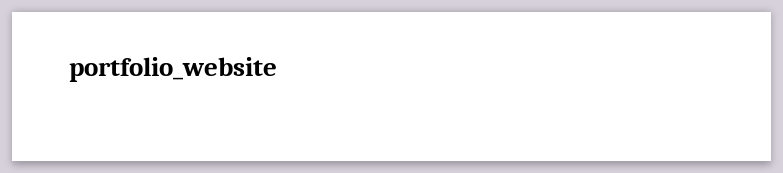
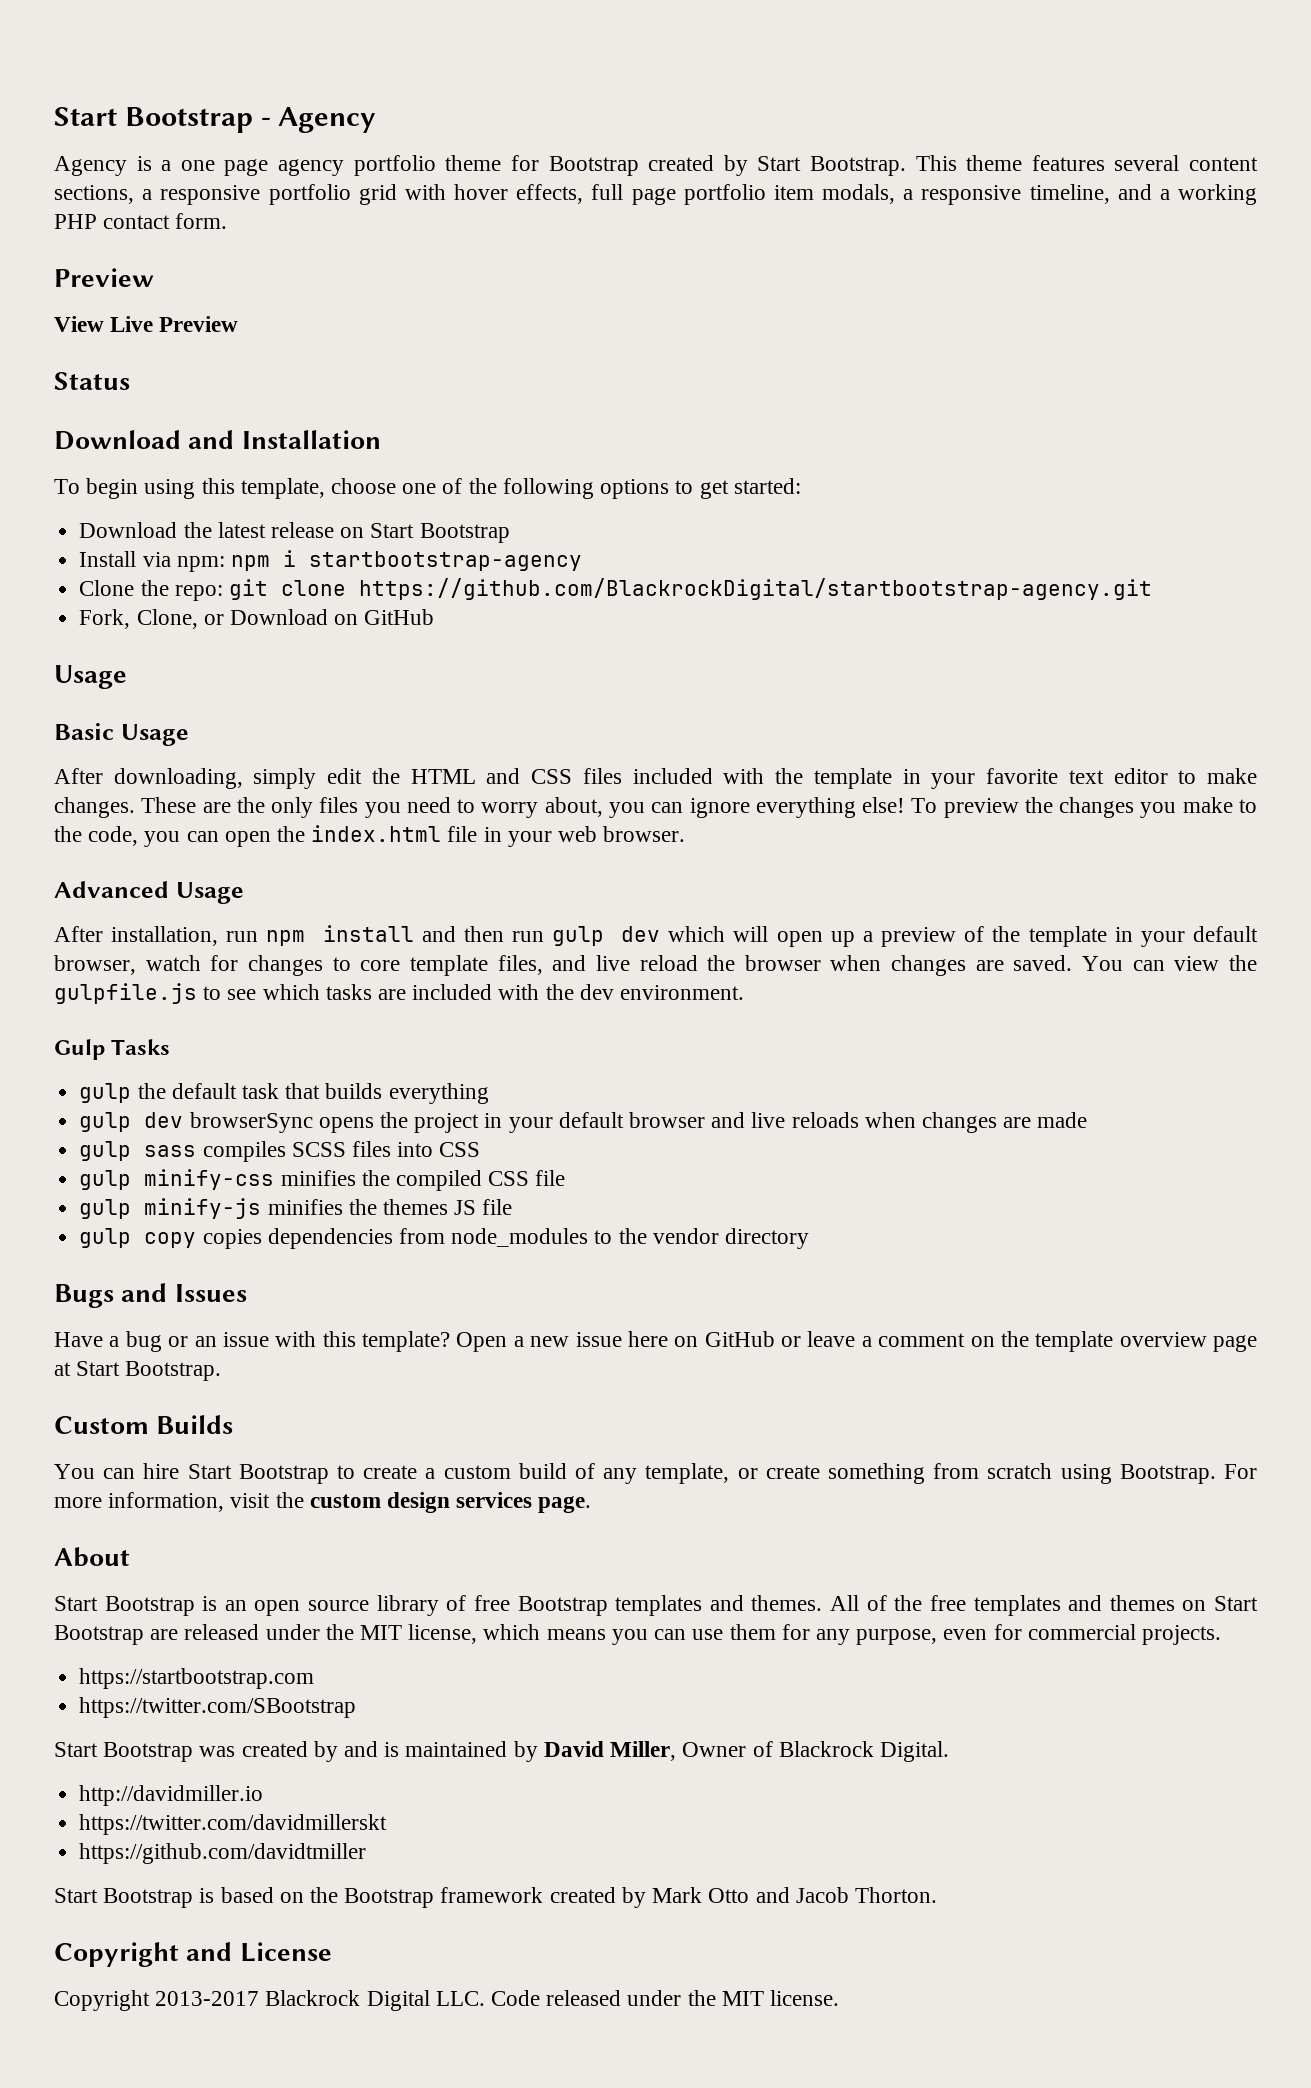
[69,57,277,82] portfolio_website -> [54,107,377,133] [54,155,1258,176] [54,184,1257,205] [54,213,228,229] [54,268,154,287] [54,316,239,332] [54,372,130,390] [54,430,381,450] [54,478,801,499] [79,522,510,543] [79,550,582,572] [79,578,1152,601] [79,609,435,629] [54,665,127,689] [54,723,189,746] [54,768,1257,789] [54,797,1257,818] [54,825,686,847] [54,881,244,904] [54,925,1258,947] [54,955,1257,976] [54,983,745,1004] [54,1039,171,1060] [79,1083,489,1104] [79,1112,1088,1133] [79,1141,481,1162] [79,1169,566,1191] [79,1198,513,1219] [79,1228,809,1249] [54,1283,247,1308] [54,1331,1257,1352] [54,1361,222,1381] [54,1415,234,1434] [54,1463,1258,1484] [54,1492,592,1513] [54,1547,130,1567] [54,1595,1258,1616] [54,1624,1221,1645] [79,1668,315,1689] [79,1697,357,1718] [54,1741,949,1762] [79,1785,264,1806] [79,1814,388,1835] [79,1843,367,1864] [54,1887,937,1908] [54,1942,332,1967] [54,1990,840,2011] Start Bootstrap - Agency // Agency is a one page agency portfolio theme for Bootstrap created by Start Bootstrap. This theme features several content sections, a responsive portfolio grid with hover effects, full page portfolio item modals, a responsive timeline, and a working PHP contact form. // Preview // View Live Preview // Status // Download and Installation // To begin using this template, choose one of the following options to get started: // Download the latest release on Start Bootstrap // Install via npm: npm i startbootstrap-agency // Clone the repo: git clone https://github.com/BlackrockDigital/startbootstrap-agency.git // Fork, Clone, or Download on GitHub // Usage // Basic Usage // After downloading, simply edit the HTML and CSS files included with the template in your favorite text editor to make changes. These are the only files you need to worry about, you can ignore everything else! To preview the changes you make to the code, you can open the index.html file in your web browser. // Advanced Usage // After installation, run npm install and then run gulp dev which will open up a preview of the template in your default browser, watch for changes to core template files, and live reload the browser when changes are saved. You can view the gulpfile.js to see which tasks are included with the dev environment. // Gulp Tasks // gulp the default task that builds everything // gulp dev browserSync opens the project in your default browser and live reloads when changes are made // gulp sass compiles SCSS files into CSS // gulp minify-css minifies the compiled CSS file // gulp minify-js minifies the themes JS file // gulp copy copies dependencies from node_modules to the vendor directory // Bugs and Issues // Have a bug or an issue with this template? Open a new issue here on GitHub or leave a comment on the template overview page at Start Bootstrap. // Custom Builds // You can hire Start Bootstrap to create a custom build of any template, or create something from scratch using Bootstrap. For more information, visit the custom design services page. // About // Start Bootstrap is an open source library of free Bootstrap templates and themes. All of the free templates and themes on Start Bootstrap are released under the MIT license, which means you can use them for any purpose, even for commercial projects. // https://startbootstrap.com // https://twitter.com/SBootstrap // Start Bootstrap was created by and is maintained by David Miller, Owner of Blackrock Digital. // http://davidmiller.io // https://twitter.com/davidmillerskt // https://github.com/davidtmiller // Start Bootstrap is based on the Bootstrap framework created by Mark Otto and Jacob Thorton. // Copyright and License // Copyright 2013-2017 Blackrock Digital LLC. Code released under the MIT license.

